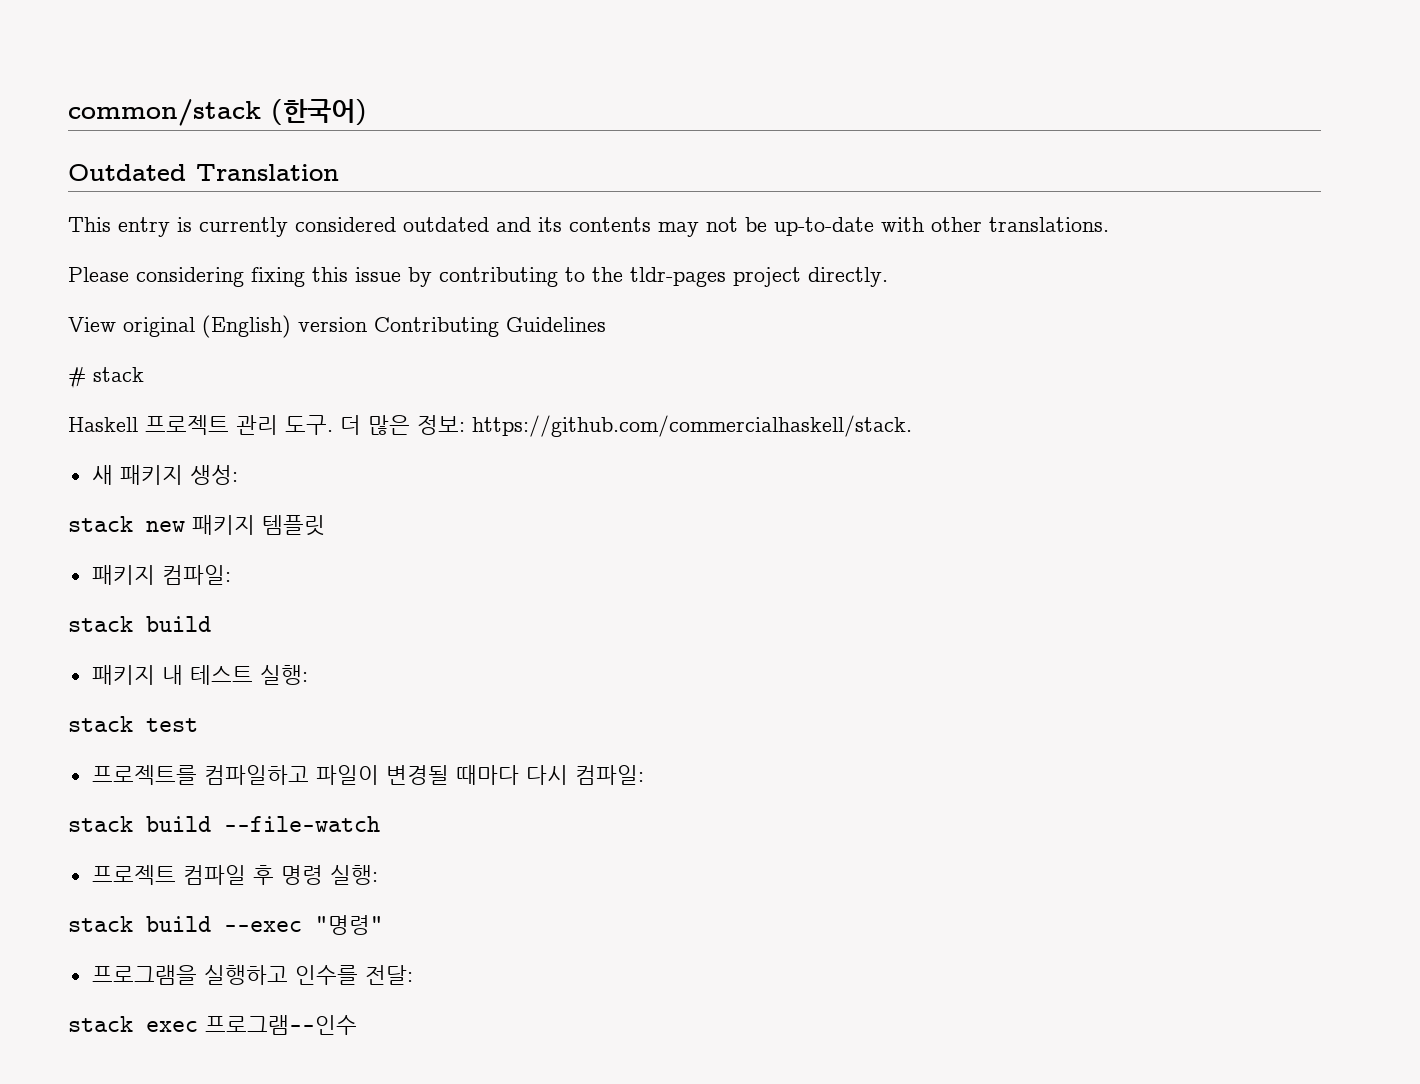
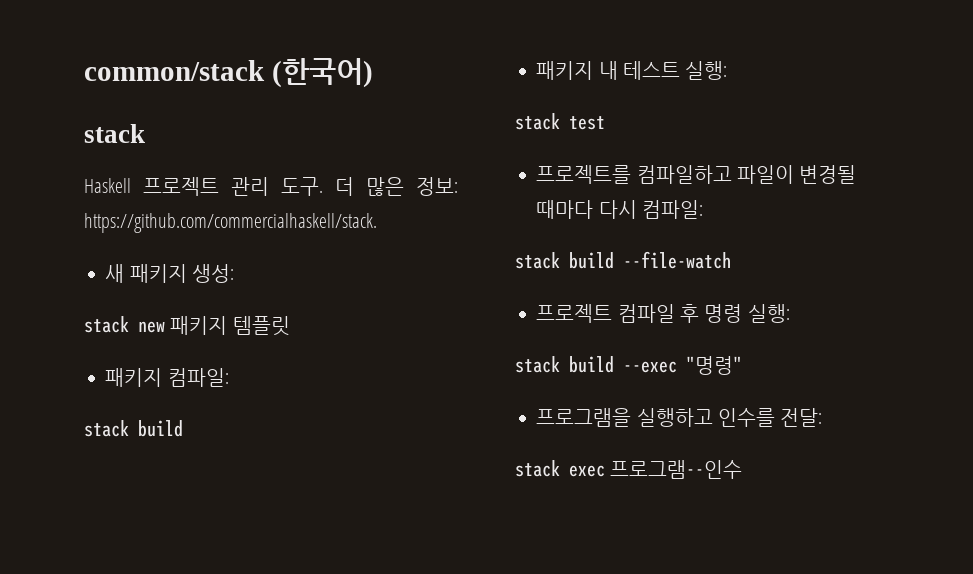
[68,164,339,181] [68,217,1109,237] [68,267,888,287] [68,315,606,338] [68,367,86,389] Outdated Translation // This entry is currently considered outdated and its contents may not be up-to-date with other translations. // Please considering fixing this issue by contributing to the tldr-pages project directly. // View original (English) version Contributing Guidelines // # -> (373, 73) none

